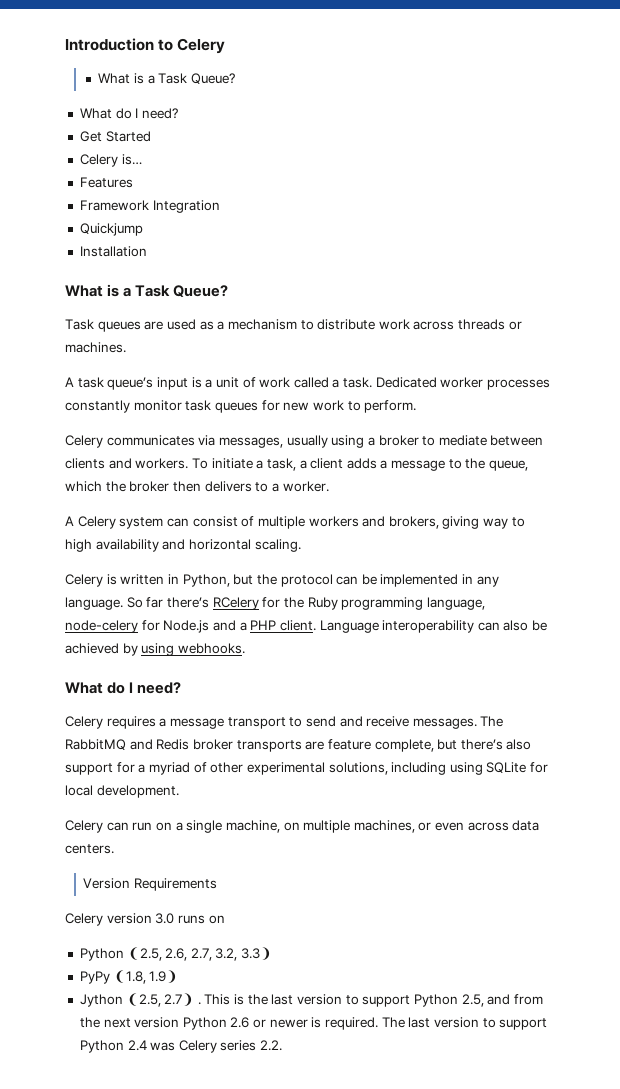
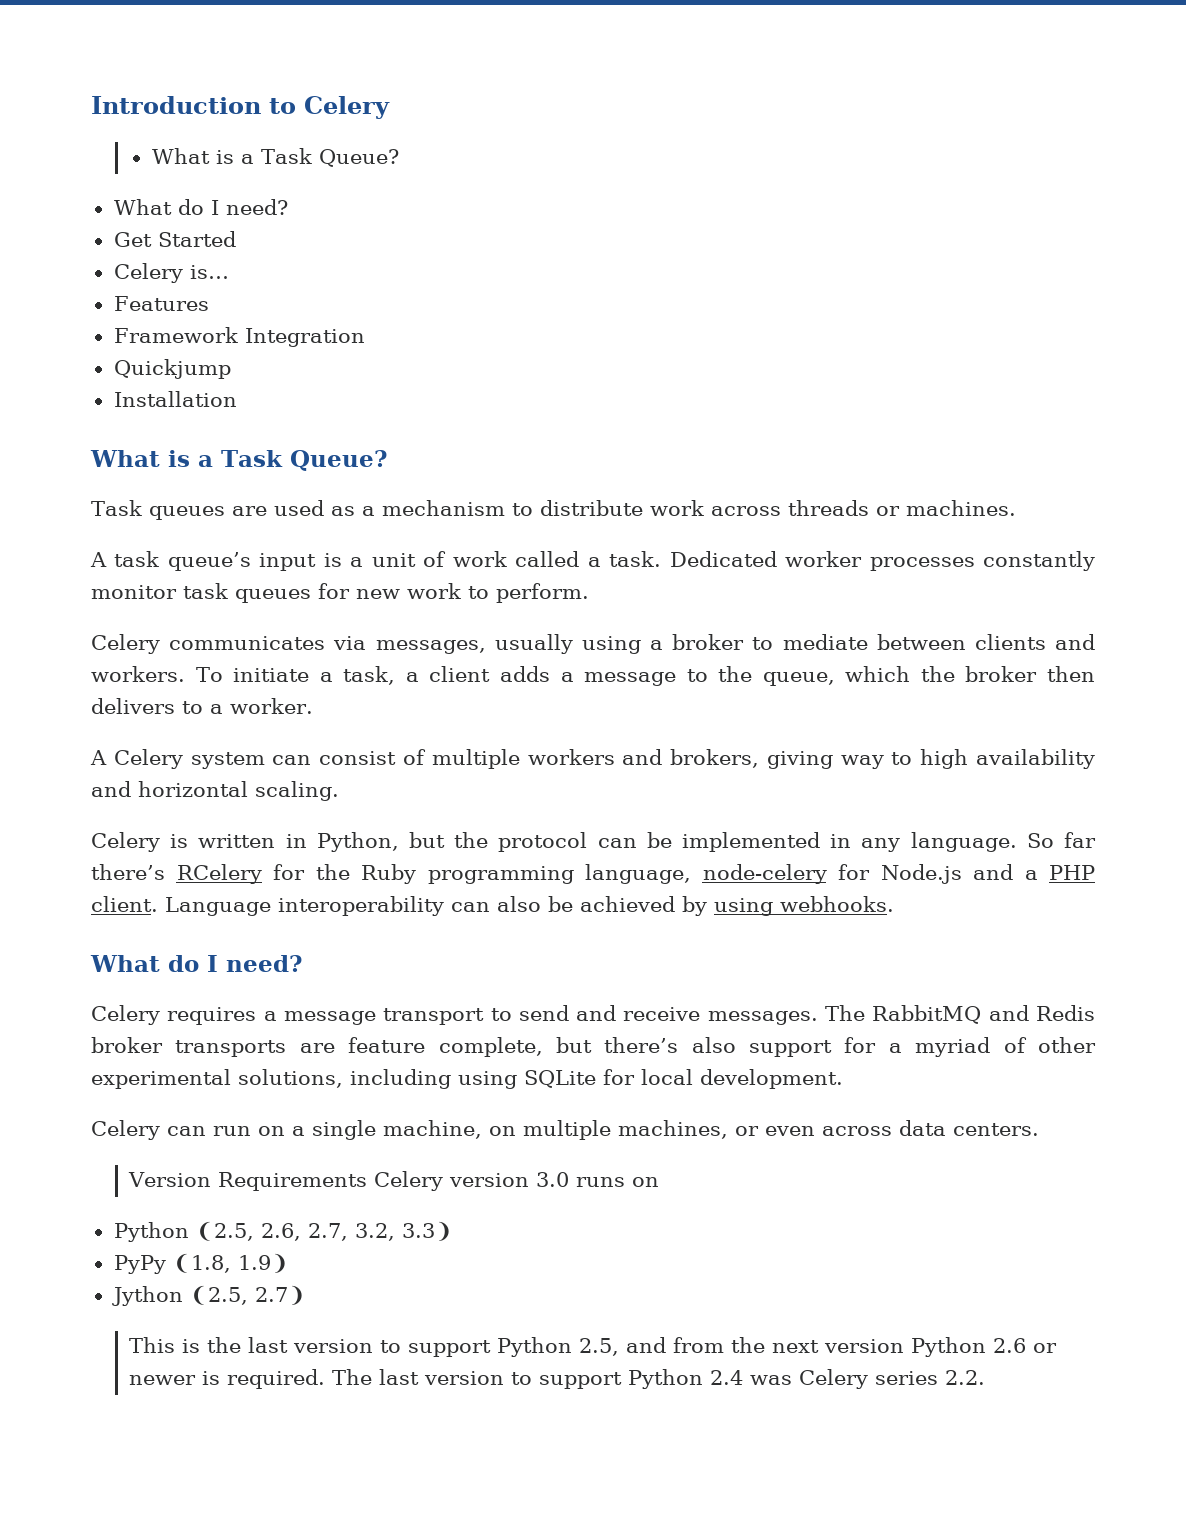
(218, 884) // -> (368, 1181) none
[197,1002,201,1005] . -> (306, 1295) //

